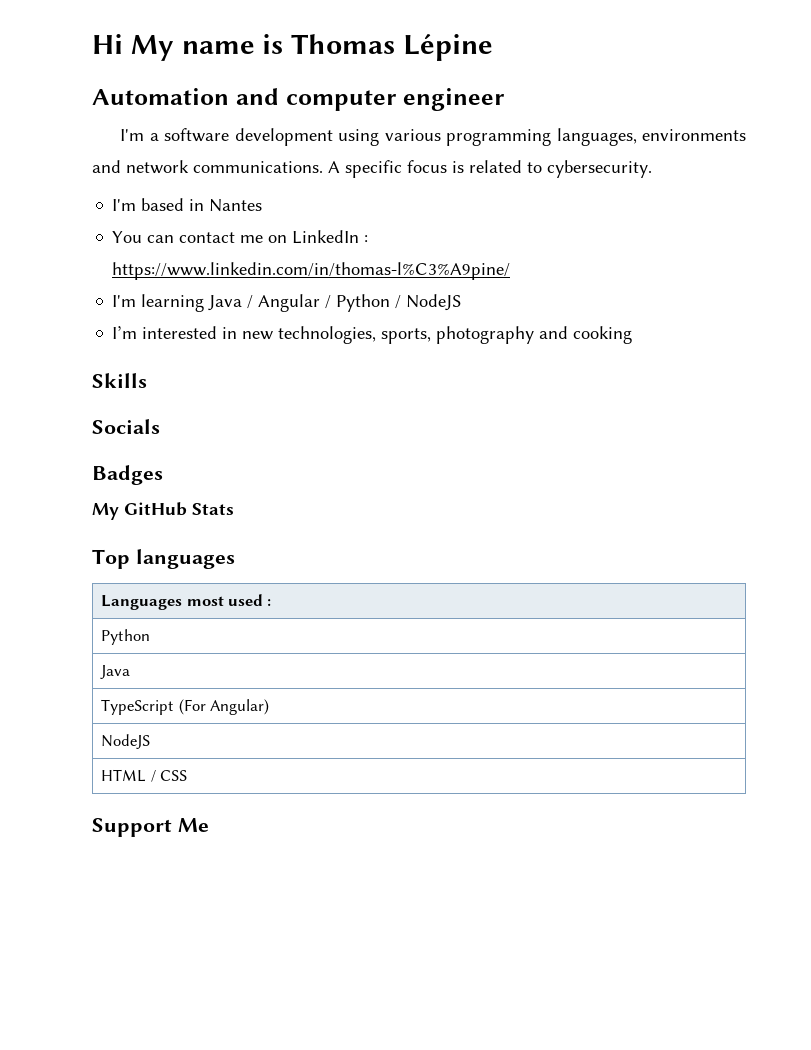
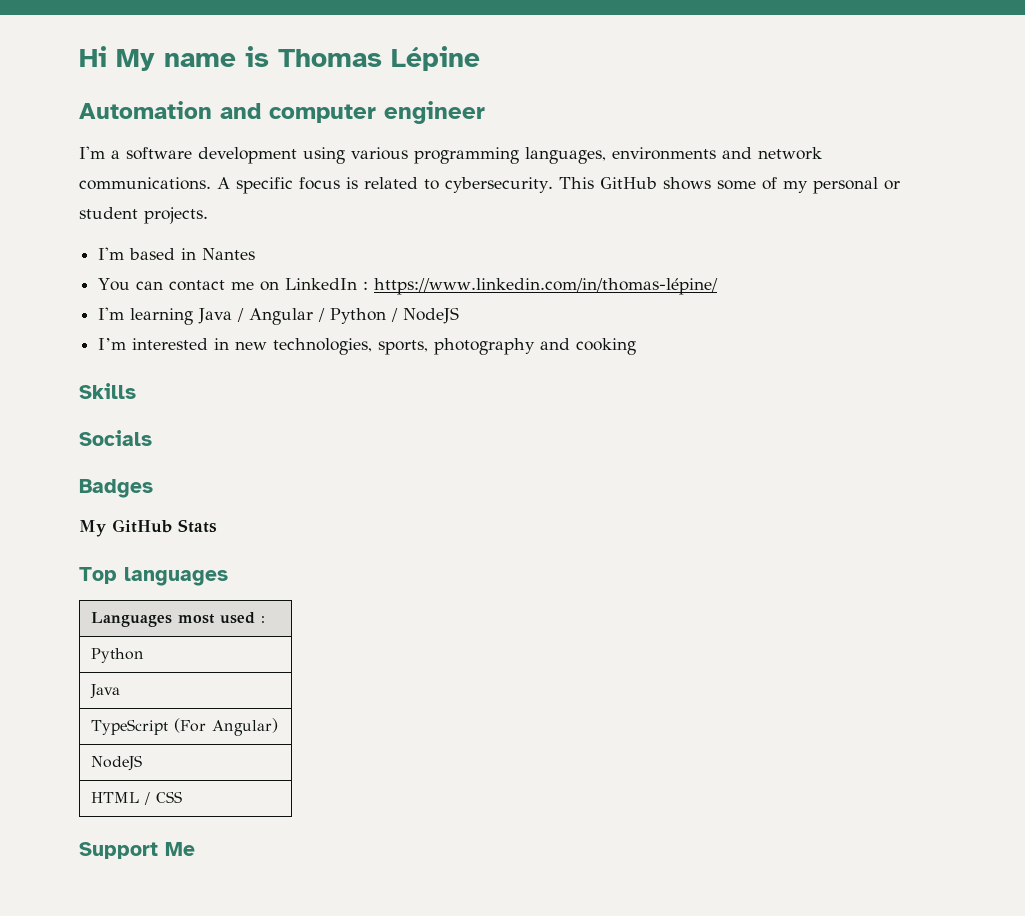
(652, 169) none -> [558,177,900,194] [79,207,208,224] This GitHub shows some of my personal or student projects.
[112,262,511,280] https://www.linkedin.com/in/thomas-l%C3%A9pine/ -> [374,278,719,295] https://www.linkedin.com/in/thomas-lépine/

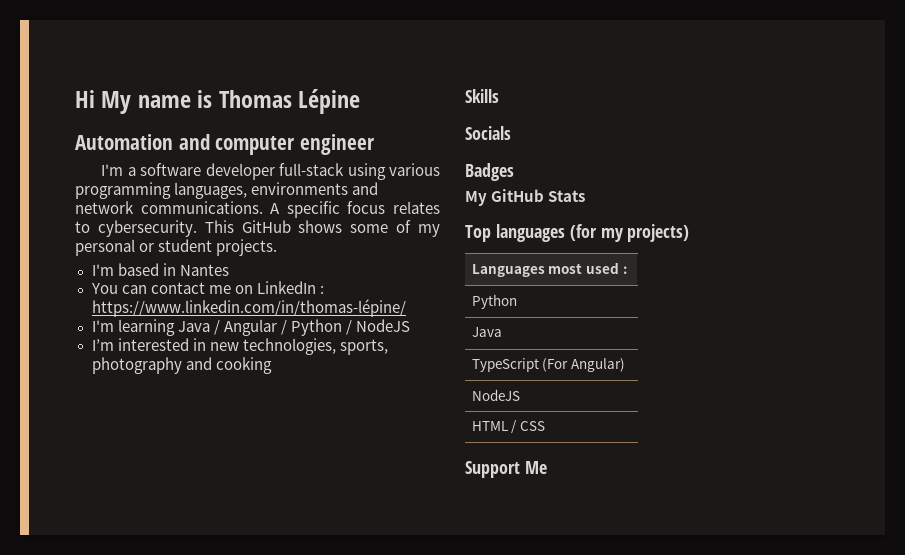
[198,147,297,164] development -> [205,163,345,180] developer full-stack
[346,177,418,189] is related -> [393,201,440,214] relates
(228, 576) none -> [569,224,690,242] (for my projects)

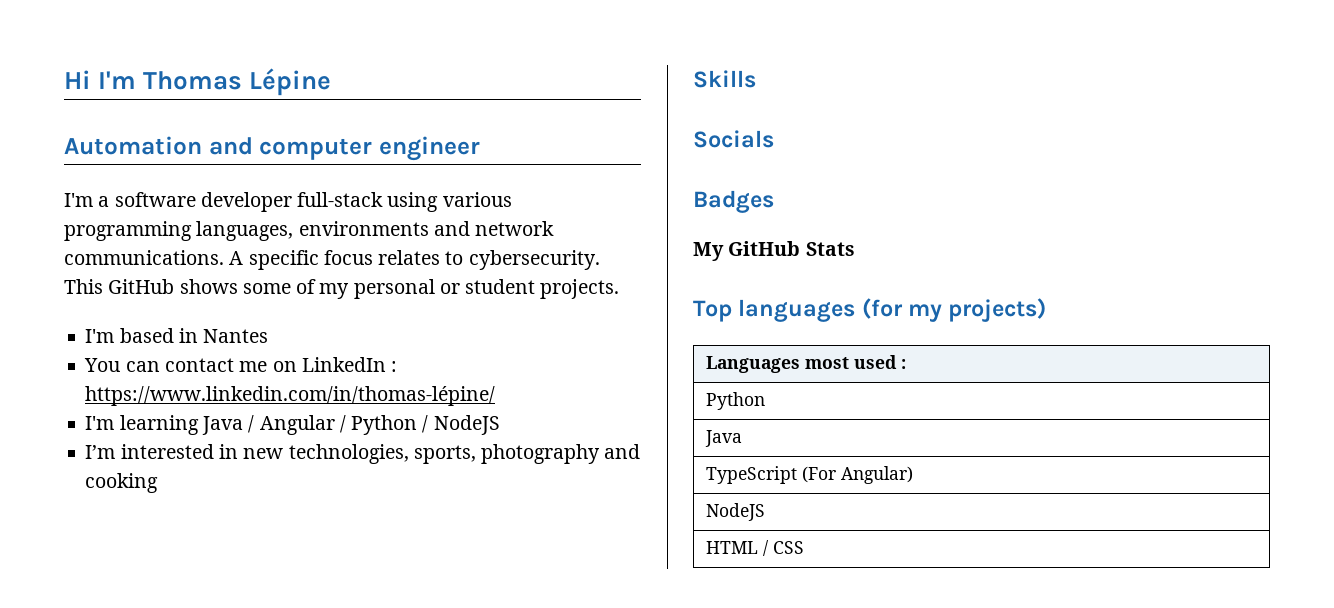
[101,90,213,114] My name is -> [98,71,137,89] I'm
[465,461,547,478] // Support Me -> (804, 547) none

